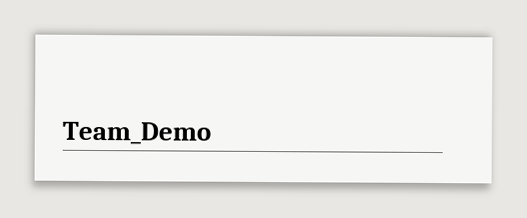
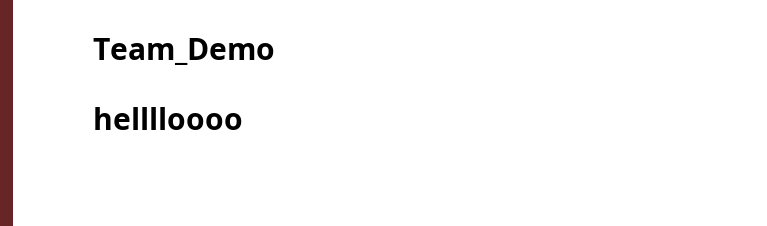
(211, 133) none -> [93,107,243,130] // helllloooo

